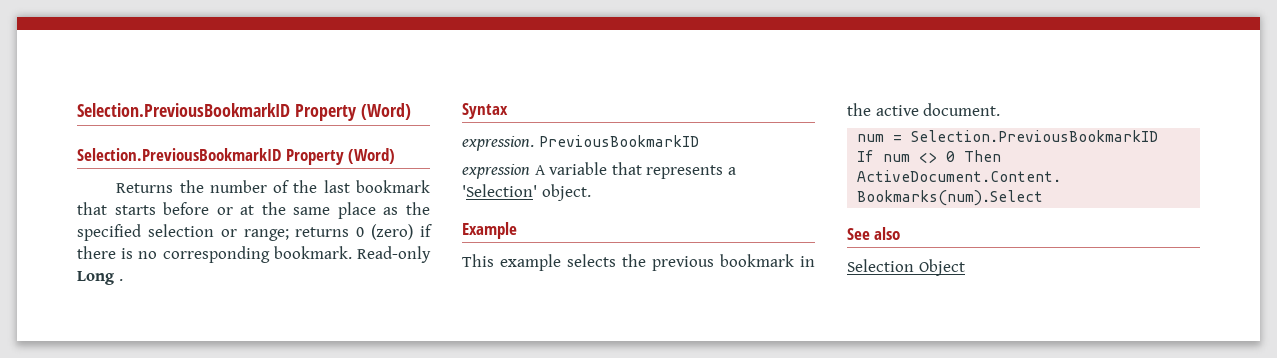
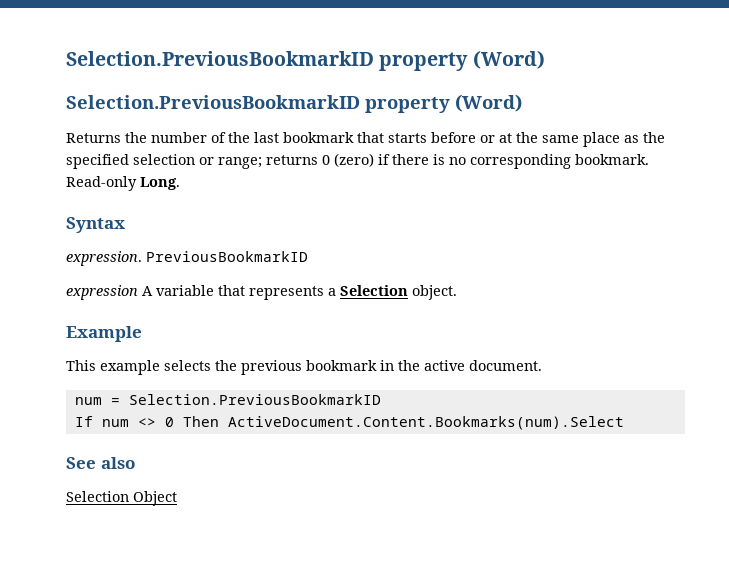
[77,103,357,121] Selection.PreviousBookmarkID Property -> [66,51,469,71] Selection.PreviousBookmarkID property
[285,149,344,165] Property -> [365,97,450,113] property
[77,271,123,285] Long . -> [140,177,180,190] Long.
[462,184,537,197] 'Selection' -> [340,285,408,296] Selection

